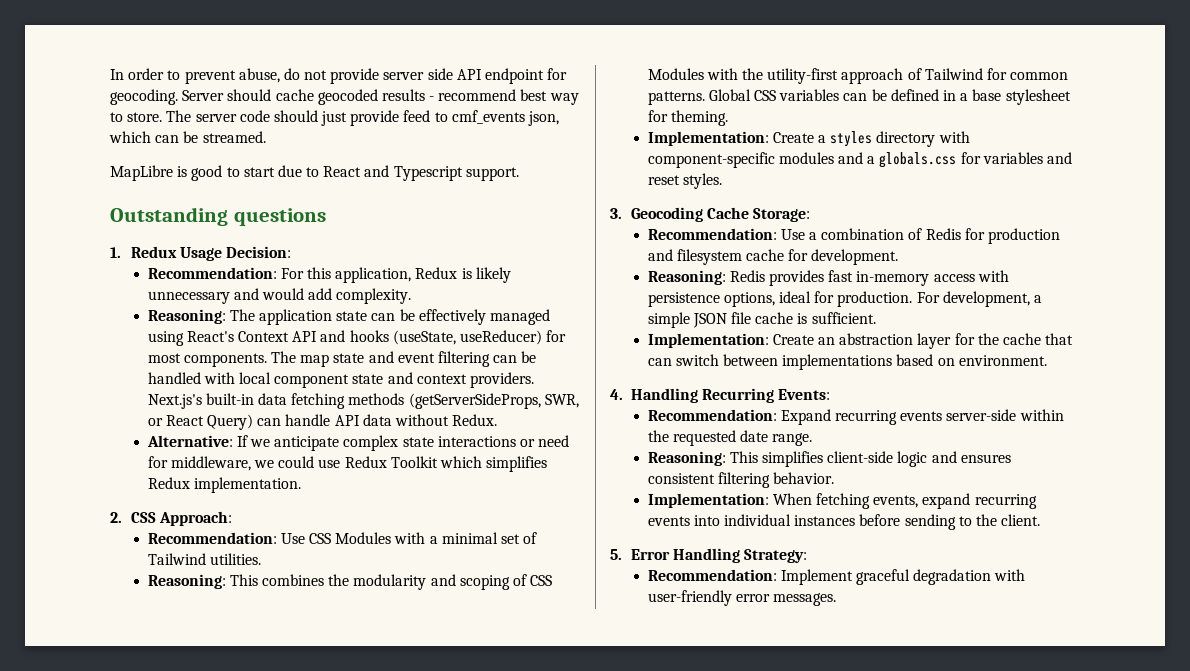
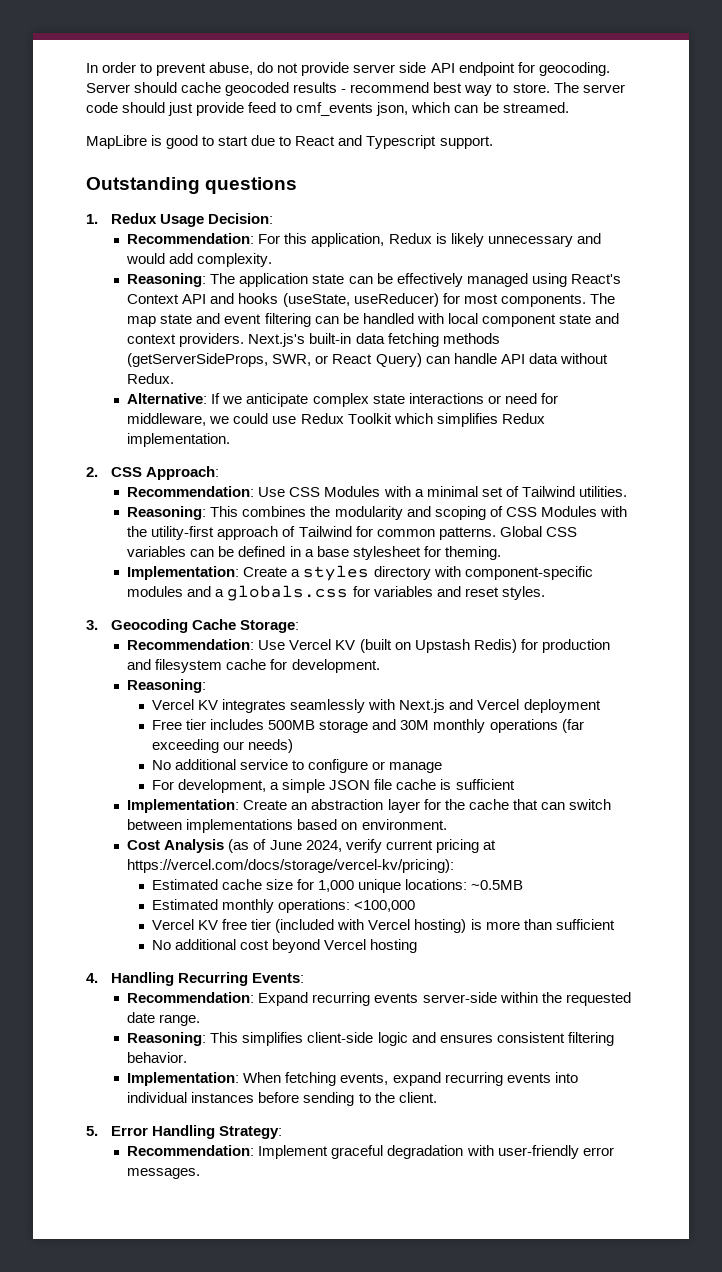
[809,228,961,240] a combination of Redis -> [289,639,517,653] Vercel KV (built on Upstash Redis)
[729,270,1009,286] [647,291,913,307] Redis provides fast in-memory access with persistence options, ideal for production. -> [152,699,601,713] [152,719,584,733] [152,739,294,753] [152,759,443,773] // Vercel KV integrates seamlessly with Next.js and Vercel deployment // Free tier includes 500MB storage and 30M monthly operations (far exceeding our needs) // No additional service to configure or manage //
[811,312,876,324] sufficient. -> [455,779,515,790] sufficient
(1047, 360) none -> [127,839,496,853] [127,859,455,873] [152,879,524,893] [152,899,416,913] [152,919,615,933] [152,939,418,953] // Cost Analysis (as of June 2024, verify current pricing at https://vercel.com/docs/storage/vercel-kv/pricing): // Estimated cache size for 1,000 unique locations: ~0.5MB // Estimated monthly operations: <100,000 // Vercel KV free tier (included with Vercel hosting) is more than sufficient // No additional cost beyond Vercel hosting

